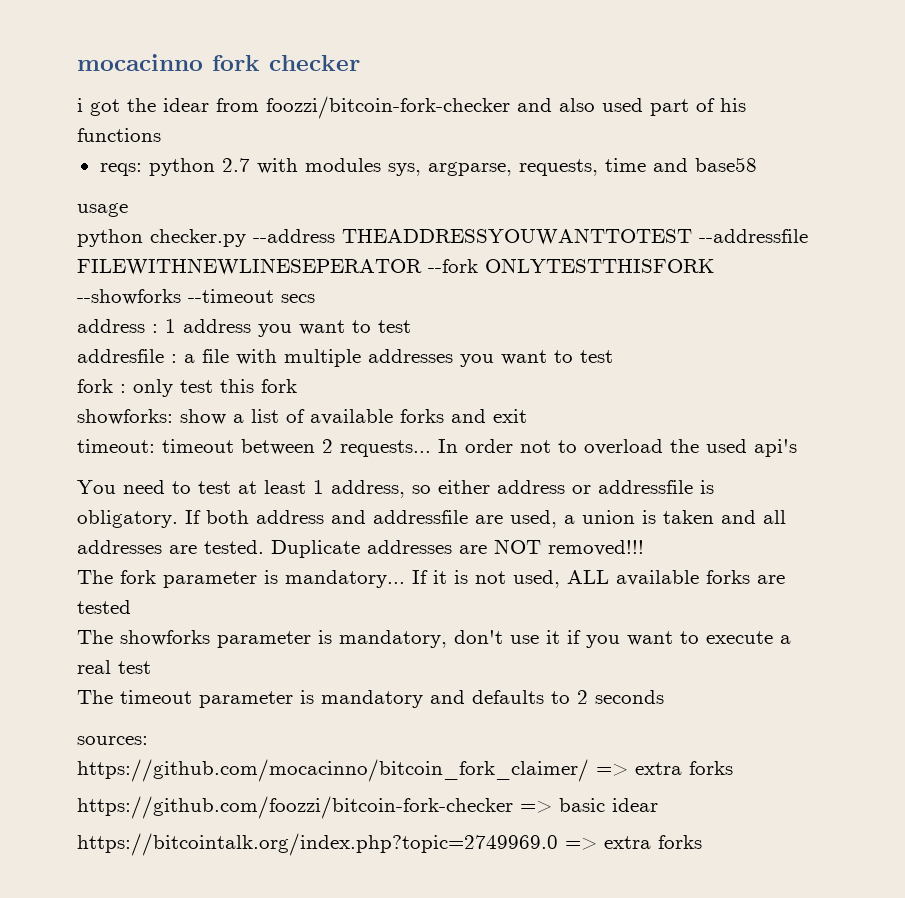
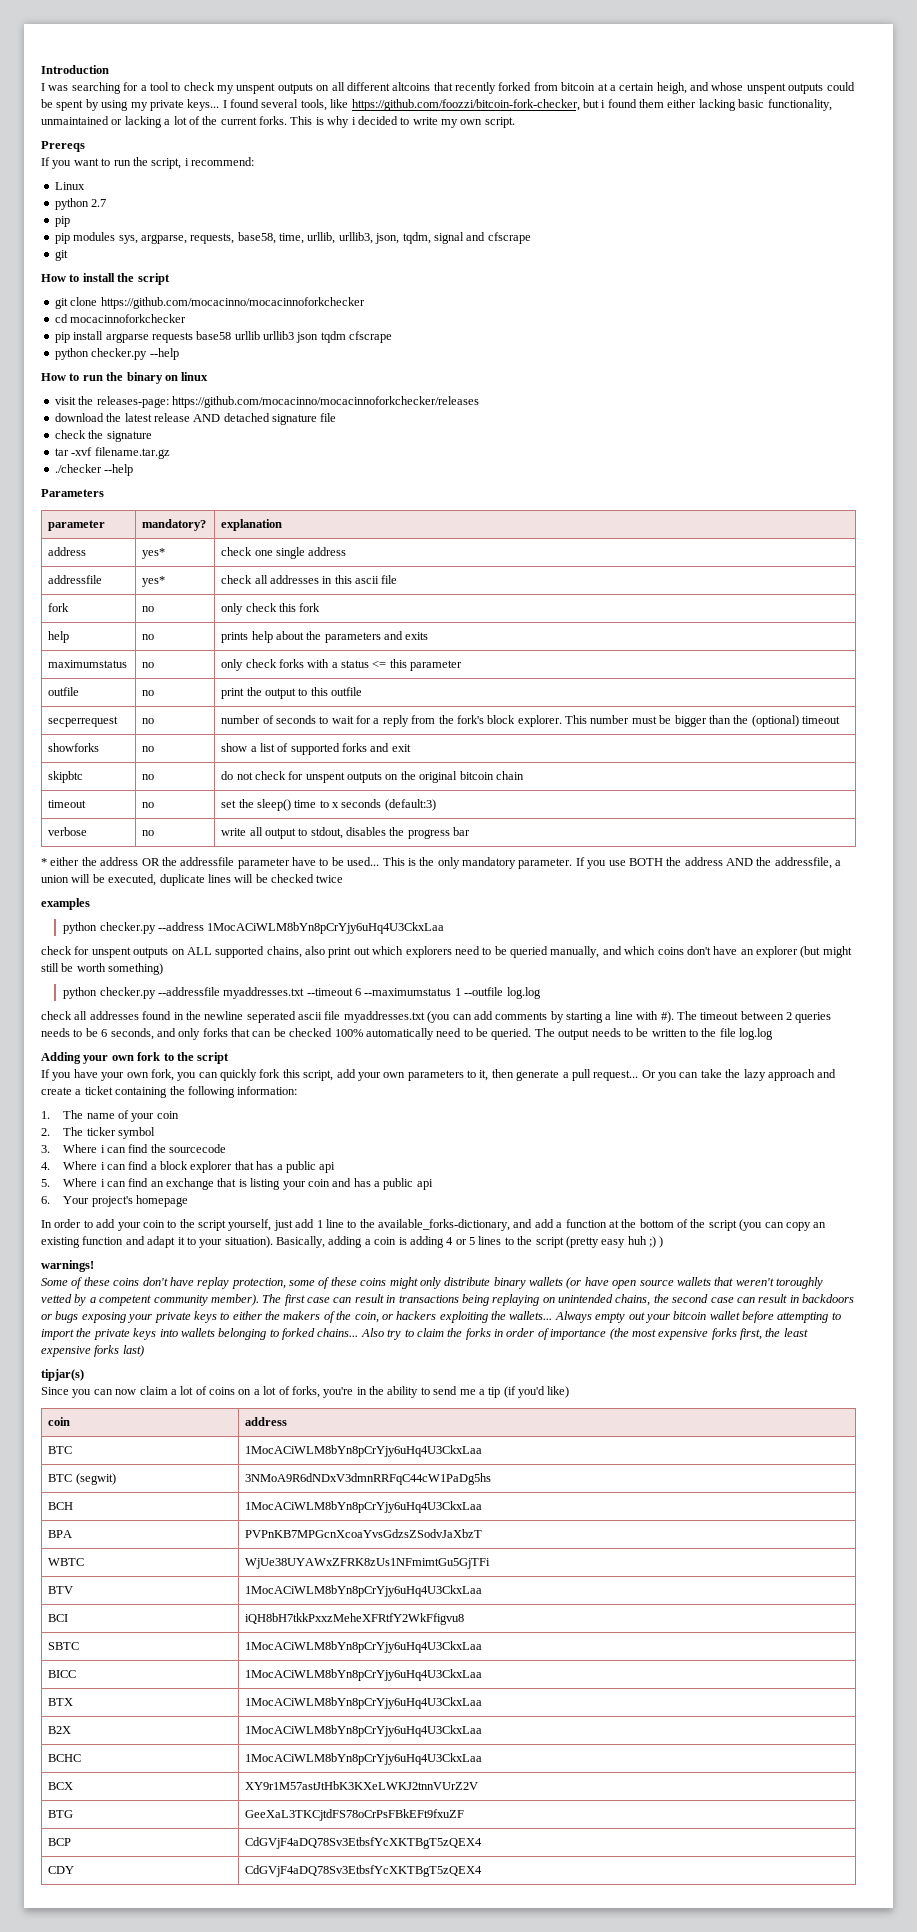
[77,54,360,71] [77,96,746,119] [77,128,161,142] [99,163,142,176] mocacinno fork checker // i got the idear from foozzi/bitcoin-fork-checker and also used part of his functions // reqs: -> [41,65,109,74] [41,82,855,94] [41,99,832,111] [41,116,515,128] [41,141,85,152] [41,157,254,169] [54,182,85,190] Introduction // I was searching for a tool to check my unspent outputs on all different altcoins that recently forked from bitcoin at a certain heigh, and whose unspent outputs could be spent by using my private keys... I found several tools, like https://github.com/foozzi/bitcoin-fork-checker, but i found them either lacking basic functionality, unmaintained or lacking a lot of the current forks. This is why i decided to write my own script. // Prereqs // If you want to run the script, i recommend: // Linux //
[256,158,298,174] with -> [54,216,70,227] [54,233,70,244] // pip // pip
[604,157,757,172] [77,203,128,217] [77,228,808,247] [77,258,714,275] [77,289,315,305] [77,319,411,337] [77,349,613,367] [77,379,297,397] [77,409,527,425] [77,439,797,457] [77,480,714,498] [77,510,786,528] [77,539,644,558] [77,570,785,588] [77,600,131,614] [77,630,791,648] [77,660,151,674] [77,690,664,708] [77,736,148,745] [77,759,733,782] [77,796,658,819] [77,833,702,856] time and base58 // usage // python checker.py --address THEADDRESSYOUWANTTOTEST --addressfile FILEWITHNEWLINESEPERATOR --fork ONLYTESTTHISFORK --showforks --timeout secs // address : 1 address you want to test // addresfile : a file with multiple addresses you want to test // fork : only test this fork // showforks: show a list of available forks and exit // timeout: timeout between 2 requests... In order not to overload the used api's // You need to test at least 1 address, so either address or addressfile is obligatory. If both address and addressfile are used, a union is taken and all addresses are tested. Duplicate addresses are NOT removed!!! // The fork parameter is mandatory... If it is not used, ALL available forks are tested // The showforks parameter is mandatory, don't use it if you want to execute a real test // The timeout parameter is mandatory and defaults to 2 seconds // sources: // https://github.com/mocacinno/bitcoin_fork_claimer/ => extra forks // https://github.com/foozzi/bitcoin-fork-checker => basic idear // https://bitcointalk.org/index.php?topic=2749969.0 => extra forks -> [237,232,531,244] [54,250,68,261] [41,273,170,285] [54,297,365,309] [54,314,187,323] [54,331,393,343] [54,348,179,360] [41,372,209,384] [54,396,479,408] [54,413,337,425] [54,430,152,442] [54,447,170,459] [54,464,134,476] [41,489,104,497] [48,520,106,531] [142,519,207,531] [221,519,283,531] [48,547,87,556] [142,548,166,559] [221,547,347,559] [48,575,103,584] [142,576,166,587] [221,575,398,584] [48,603,70,612] [142,606,155,612] [221,603,321,615] [48,631,70,643] [142,634,155,640] [221,631,429,643] [48,660,128,668] [142,662,155,668] [221,659,463,671] [48,687,80,696] [142,690,155,696] [221,687,363,699] [48,716,119,727] [142,718,155,724] [221,715,841,727] [48,743,100,752] [142,746,155,752] [221,743,411,755] [48,771,84,783] [142,774,155,780] [221,771,524,783] [48,800,87,808] [142,802,155,808] [221,799,436,811] [48,827,88,836] [142,830,155,836] [221,827,471,839] [41,857,842,869] [41,874,344,886] [41,898,90,910] [63,922,445,934] [41,946,852,958] [41,963,164,975] [63,987,541,999] [41,1011,832,1023] [41,1028,774,1040] [41,1052,230,1064] [41,1069,837,1081] [41,1086,298,1098] [41,1110,179,1122] [41,1127,155,1139] [41,1144,227,1153] [41,1161,336,1173] [41,1178,433,1190] [41,1195,188,1207] [41,1219,827,1231] [41,1236,664,1248] [41,1260,94,1272] [41,1277,823,1289] [41,1294,854,1306] [41,1311,841,1323] [41,1328,808,1340] [41,1345,144,1357] [41,1369,84,1381] [41,1386,570,1398] [48,1417,71,1426] [245,1417,288,1426] [48,1446,73,1454] [245,1445,483,1457] [48,1473,116,1485] [245,1473,492,1485] [48,1502,74,1510] [245,1501,483,1513] [48,1530,73,1538] [245,1529,483,1538] [48,1558,85,1566] [245,1558,491,1569] [48,1586,74,1594] [245,1585,483,1597] [48,1614,69,1622] [245,1613,465,1625] [48,1642,80,1650] [245,1641,483,1653] [48,1670,77,1678] [245,1669,483,1681] [48,1698,74,1706] [245,1697,483,1709] [48,1726,72,1734] [245,1725,483,1737] [48,1754,82,1762] [245,1753,483,1765] [48,1782,74,1790] [245,1781,479,1790] [48,1810,74,1818] [245,1809,465,1821] [48,1838,72,1846] [245,1837,483,1849] [48,1866,75,1874] [245,1865,483,1877] base58, time, urllib, urllib3, json, tqdm, signal and cfscrape // git // How to install the script // git clone https://github.com/mocacinno/mocacinnoforkchecker // cd mocacinnoforkchecker // pip install argparse requests base58 urllib urllib3 json tqdm cfscrape // python checker.py --help // How to run the binary on linux // visit the releases-page: https://github.com/mocacinno/mocacinnoforkchecker/releases // download the latest release AND detached signature file // check the signature // tar -xvf filename.tar.gz // ./checker --help // Parameters // parameter | mandatory? | explanation // address | yes* | check one single address // addressfile | yes* | check all addresses in this ascii file // fork | no | only check this fork // help | no | prints help about the parameters and exits // maximumstatus | no | only check forks with a status <= this parameter // outfile | no | print the output to this outfile // secperrequest | no | number of seconds to wait for a reply from the fork's block explorer. This number must be bigger than the (optional) timeout // showforks | no | show a list of supported forks and exit // skipbtc | no | do not check for unspent outputs on the original bitcoin chain // timeout | no | set the sleep() time to x seconds (default:3) // verbose | no | write all output to stdout, disables the progress bar // * either the address OR the addressfile parameter have to be used... This is the only mandatory parameter. If you use BOTH the address AND the addressfile, a union will be executed, duplicate lines will be checked twice // examples // python checker.py --address 1MocACiWLM8bYn8pCrYjy6uHq4U3CkxLaa // check for unspent outputs on ALL supported chains, also print out which explorers need to be queried manually, and which coins don't have an explorer (but might still be worth something) // python checker.py --addressfile myaddresses.txt --timeout 6 --maximumstatus 1 --outfile log.log // check all addresses found in the newline seperated ascii file myaddresses.txt (you can add comments by starting a line with #). The timeout between 2 queries needs to be 6 seconds, and only forks that can be checked 100% automatically need to be queried. The output needs to be written to the file log.log // Adding your own fork to the script // If you have your own fork, you can quickly fork this script, add your own parameters to it, then generate a pull request... Or you can take the lazy approach and create a ticket containing the following information: // 1. The name of your coin // 2. The ticker symbol // 3. Where i can find the sourcecode // 4. Where i can find a block explorer that has a public api // 5. Where i can find an exchange that is listing your coin and has a public api // 6. Your project's homepage // In order to add your coin to the script yourself, just add 1 line to the available_forks-dictionary, and add a function at the bottom of the script (you can copy an existing function and adapt it to your situation). Basically, adding a coin is adding 4 or 5 lines to the script (pretty easy huh ;) ) // warnings! // Some of these coins don't have replay protection, some of these coins might only distribute binary wallets (or have open source wallets that weren't toroughly vetted by a competent community member). The first case can result in transactions being replaying on unintended chains, the second case can result in backdoors or bugs exposing your private keys to either the makers of the coin, or hackers exploiting the wallets... Always empty out your bitcoin wallet before attempting to import the private keys into wallets belonging to forked chains... Also try to claim the forks in order of importance (the most expensive forks first, the least expensive forks last) // tipjar(s) // Since you can now claim a lot of coins on a lot of forks, you're in the ability to send me a tip (if you'd like) // coin | address // BTC | 1MocACiWLM8bYn8pCrYjy6uHq4U3CkxLaa // BTC (segwit) | 3NMoA9R6dNDxV3dmnRRFqC44cW1PaDg5hs // BCH | 1MocACiWLM8bYn8pCrYjy6uHq4U3CkxLaa // BPA | PVPnKB7MPGcnXcoaYvsGdzsZSodvJaXbzT // WBTC | WjUe38UYAWxZFRK8zUs1NFmimtGu5GjTFi // BTV | 1MocACiWLM8bYn8pCrYjy6uHq4U3CkxLaa // BCI | iQH8bH7tkkPxxzMeheXFRtfY2WkFfigvu8 // SBTC | 1MocACiWLM8bYn8pCrYjy6uHq4U3CkxLaa // BICC | 1MocACiWLM8bYn8pCrYjy6uHq4U3CkxLaa // BTX | 1MocACiWLM8bYn8pCrYjy6uHq4U3CkxLaa // B2X | 1MocACiWLM8bYn8pCrYjy6uHq4U3CkxLaa // BCHC | 1MocACiWLM8bYn8pCrYjy6uHq4U3CkxLaa // BCX | XY9r1M57astJtHbK3KXeLWKJ2tnnVUrZ2V // BTG | GeeXaL3TKCjtdFS78oCrPsFBkEFt9fxuZF // BCP | CdGVjF4aDQ78Sv3EtbsfYcXKTBgT5zQEX4 // CDY | CdGVjF4aDQ78Sv3EtbsfYcXKTBgT5zQEX4

